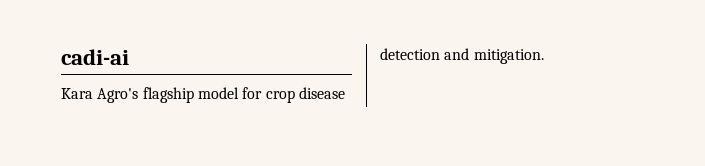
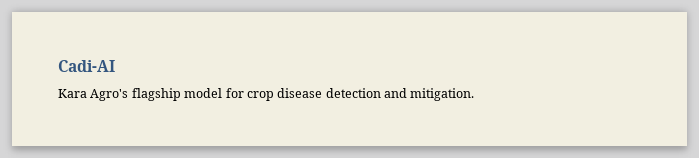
[61,49,129,65] cadi-ai -> [58,60,115,72] Cadi-AI

